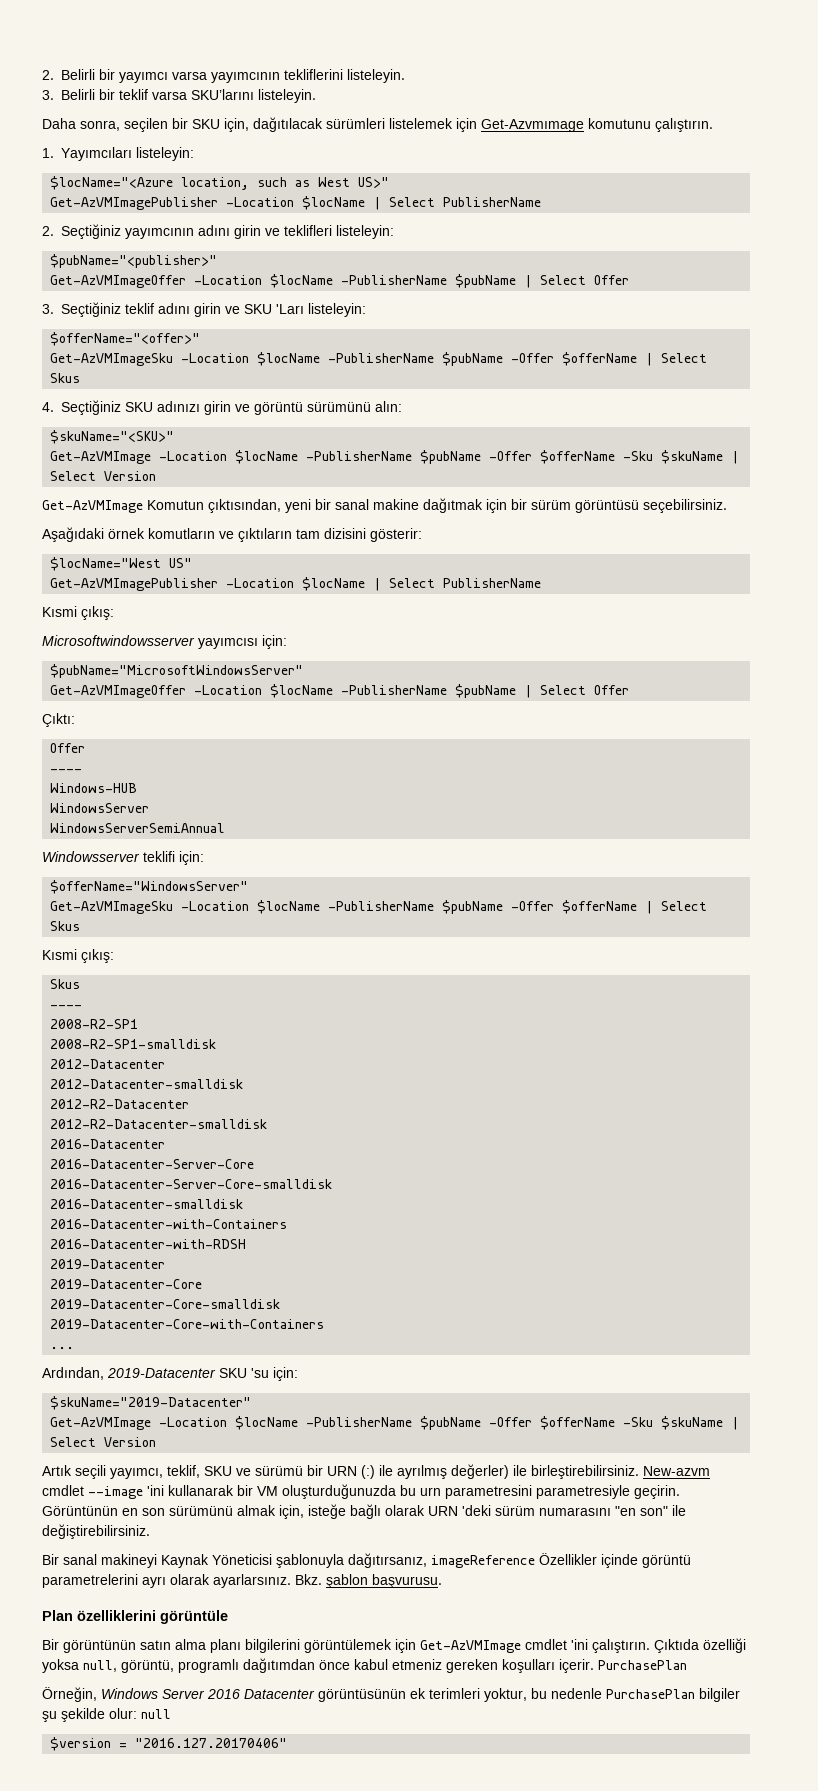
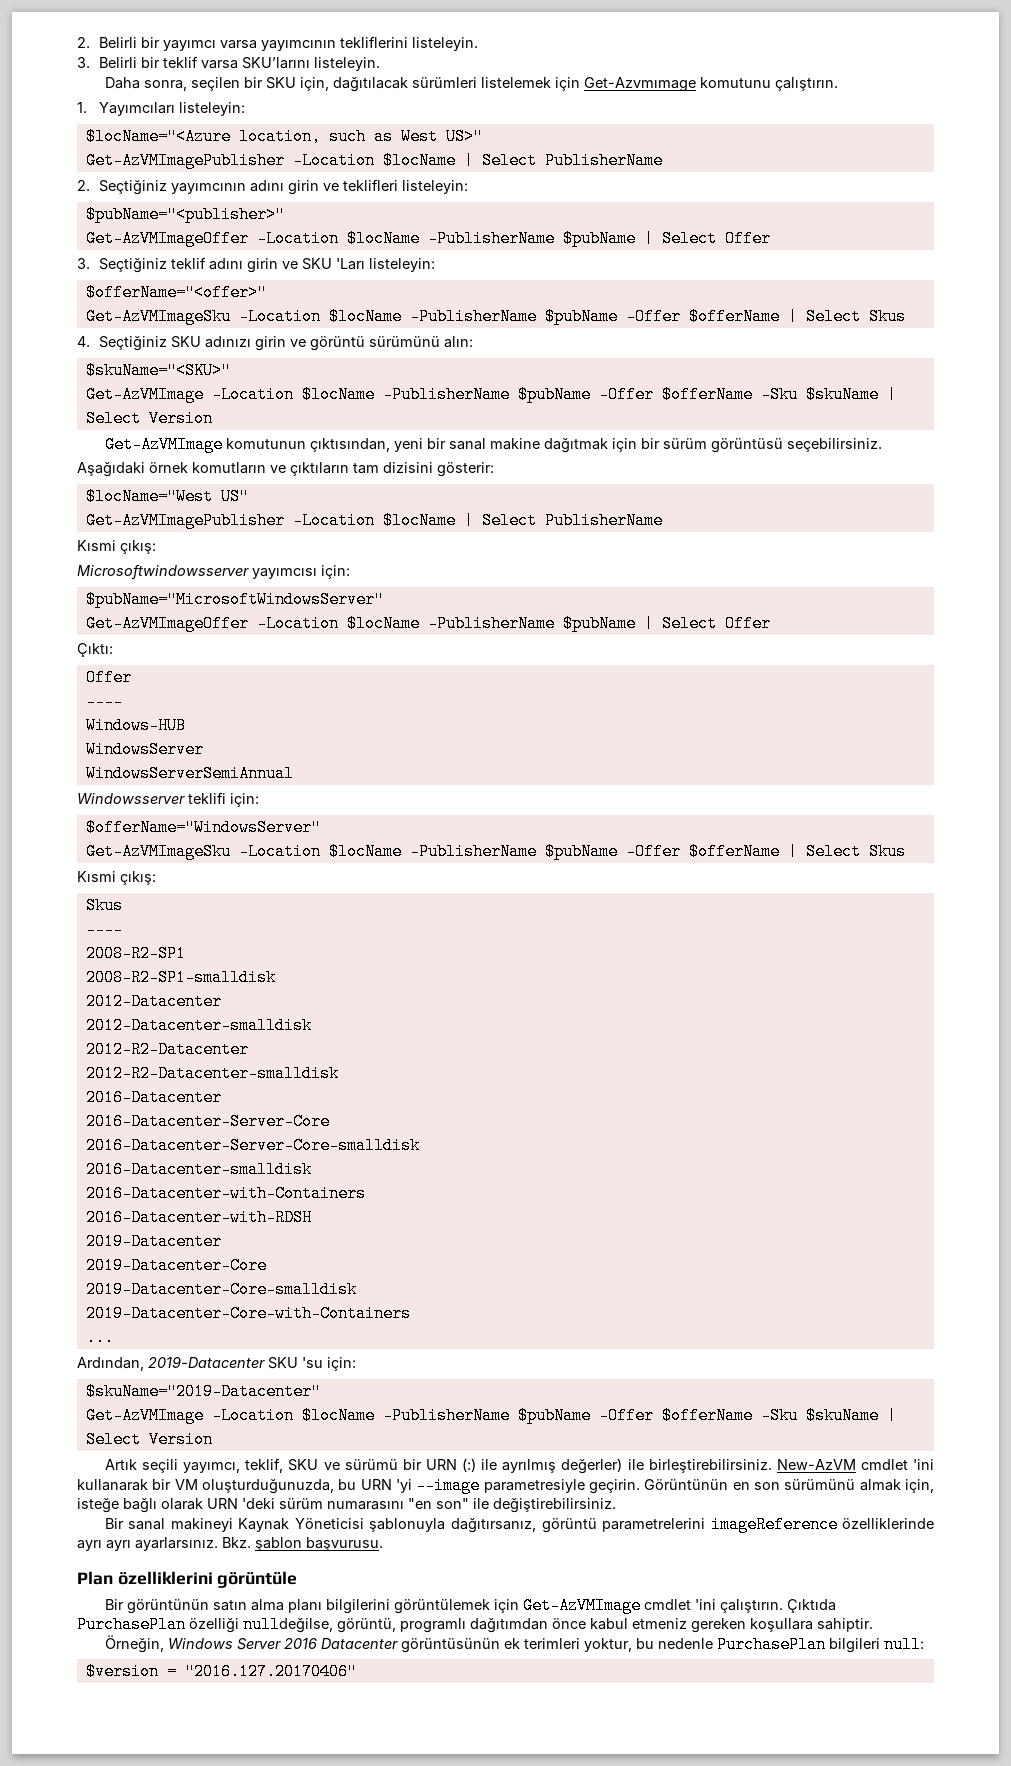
[147,500,204,510] Komutun -> [225,438,306,449] komutunun
[643,1466,710,1476] [42,1485,143,1499] New-azvm cmdlet --image -> [776,1459,908,1470] New-AzVM cmdlet
[282,1484,532,1499] oluşturduğunuzda bu urn parametresini -> [202,1477,481,1494] oluşturduğunuzda, bu URN 'yi --image
[431,1553,691,1568] [42,1574,210,1588] imageReference Özellikler içinde görüntü parametrelerini ayrı olarak -> [541,1516,935,1533] [77,1540,131,1551] görüntü parametrelerini imageReference özelliklerinde ayrı ayrı
[703,1638,746,1653] [42,1659,117,1673] özelliği yoksa null, -> [77,1616,333,1633] PurchasePlan özelliği nulldeğilse,
[502,1659,687,1673] koşulları içerir. PurchasePlan -> [750,1618,873,1632] koşullara sahiptir.
[699,1688,740,1702] [42,1708,171,1722] bilgiler şu şekilde olur: null -> [828,1636,924,1653] bilgileri null:

